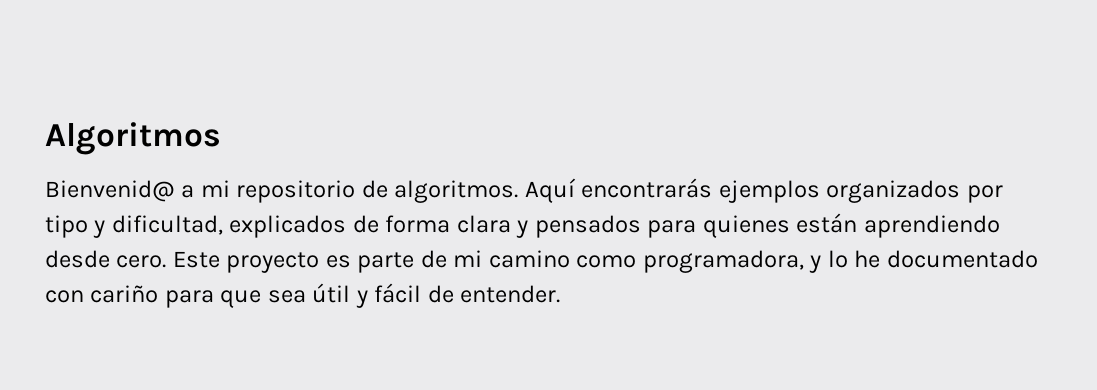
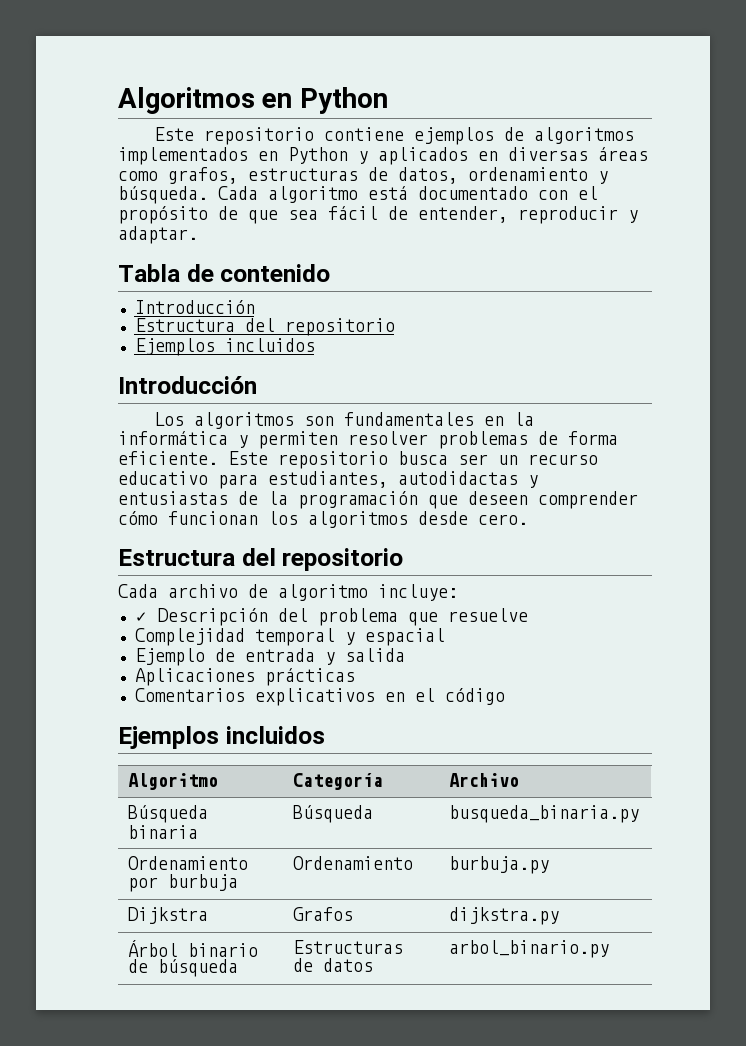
[45,178,1003,203] [45,213,1000,238] [45,250,1038,273] [45,283,561,308] // Bienvenid@ a mi repositorio de algoritmos. Aquí encontrarás ejemplos organizados por tipo y dificultad, explicados de forma clara y pensados para quienes están aprendiendo desde cero. Este proyecto es parte de mi camino como programadora, y lo he documentado con cariño para que sea útil y fácil de entender. -> [262,87,388,114] [154,127,635,145] [118,147,648,165] [118,167,608,184] [118,186,598,204] [118,206,638,224] [118,226,198,244] [118,264,331,282] [134,300,255,314] [134,318,395,336] [134,338,315,356] [118,376,257,394] [154,412,535,429] [118,431,618,449] [118,451,598,469] [118,471,538,489] [118,491,638,509] [118,511,528,528] [118,548,404,571] [118,584,458,601] [134,608,528,626] [134,628,445,646] [134,648,405,666] [134,668,355,686] [134,688,505,706] [118,726,325,749] [128,773,219,790] [293,773,384,790] [449,773,520,787] [128,805,209,823] [128,825,199,839] [293,805,374,823] [449,805,640,823] [128,856,249,870] [128,874,239,892] [293,856,414,870] [449,856,550,874] [128,907,209,924] [293,907,354,921] [449,907,560,925] [128,940,259,957] [128,959,239,977] [293,940,404,954] [293,958,374,972] [449,940,610,958] en Python // Este repositorio contiene ejemplos de algoritmos implementados en Python y aplicados en diversas áreas como grafos, estructuras de datos, ordenamiento y búsqueda. Cada algoritmo está documentado con el propósito de que sea fácil de entender, reproducir y adaptar. // Tabla de contenido // Introducción // Estructura del repositorio // Ejemplos incluidos // Introducción // Los algoritmos son fundamentales en la informática y permiten resolver problemas de forma eficiente. Este repositorio busca ser un recurso educativo para estudiantes, autodidactas y entusiastas de la programación que deseen comprender cómo funcionan los algoritmos desde cero. // Estructura del repositorio // Cada archivo de algoritmo incluye: // ✓ Descripción del problema que resuelve // Complejidad temporal y espacial // Ejemplo de entrada y salida // Aplicaciones prácticas // Comentarios explicativos en el código // Ejemplos incluidos // Algoritmo | Categoría | Archivo // Búsqueda binaria | Búsqueda | busqueda_binaria.py // Ordenamiento por burbuja | Ordenamiento | burbuja.py // Dijkstra | Grafos | dijkstra.py // Árbol binario de búsqueda | Estructuras de datos | arbol_binario.py

